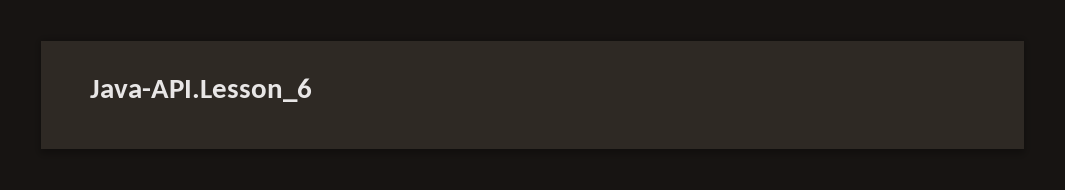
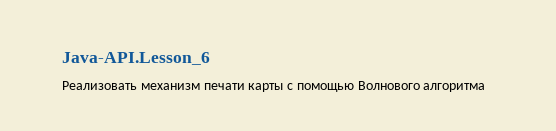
(312, 90) none -> [62,81,486,92] // Реализовать механизм печати карты c помощью Волнового алгоритма

